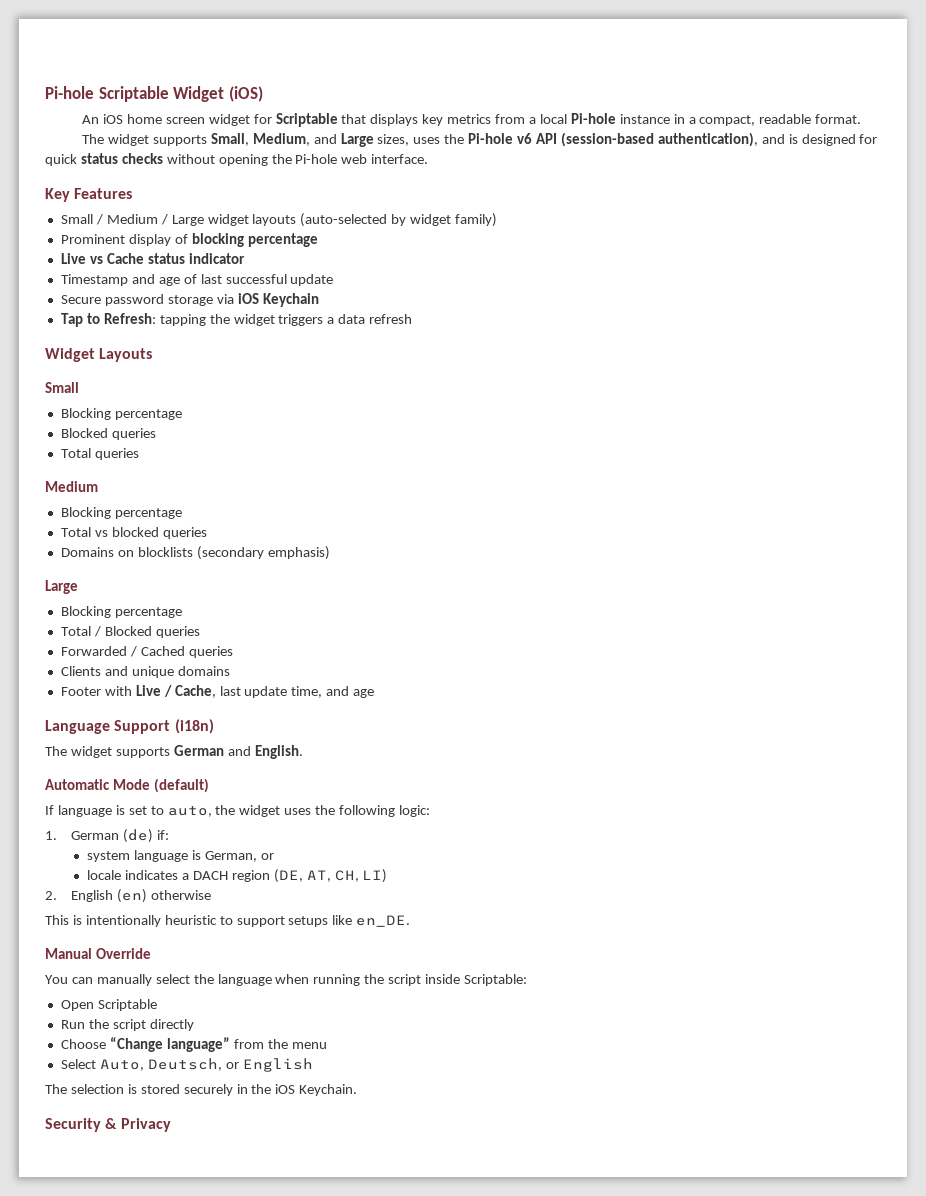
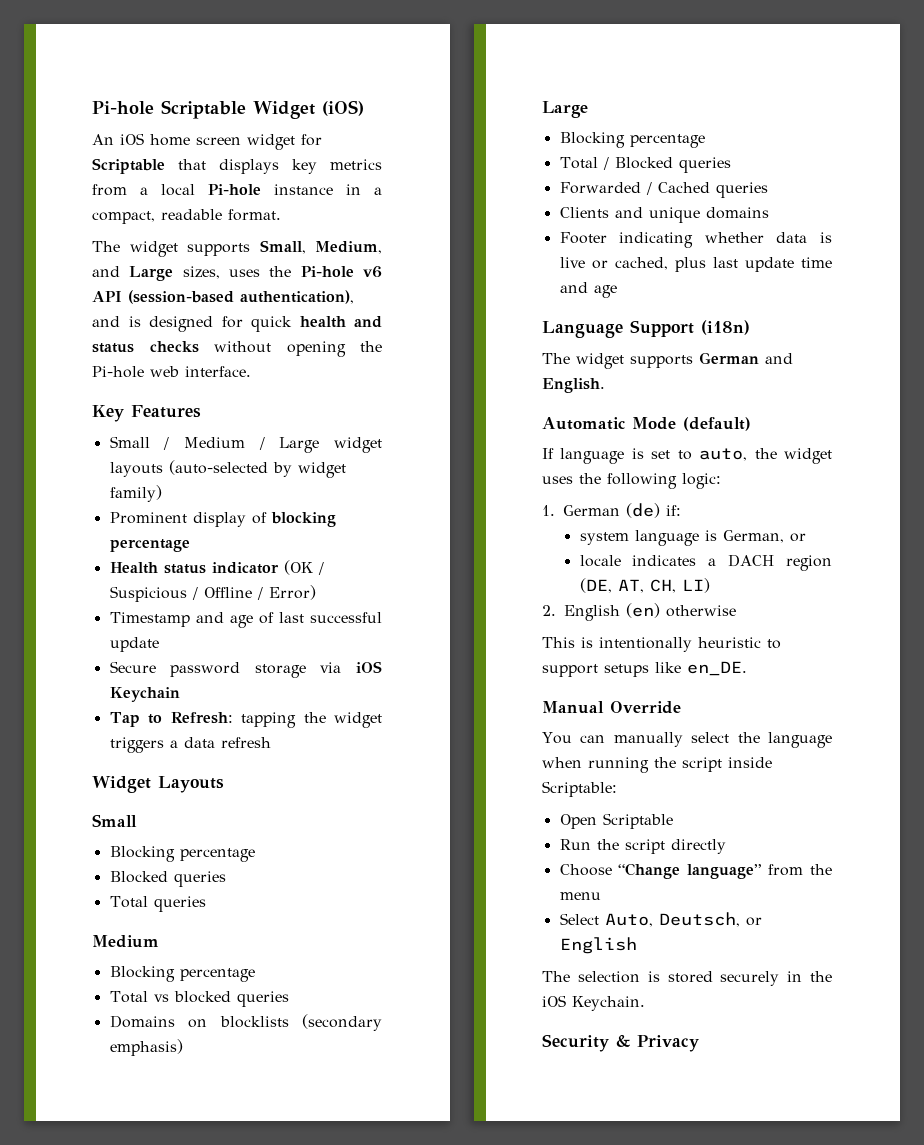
(77, 160) none -> [299,316,382,328] health and
[60,253,144,264] Live vs Cache -> [109,562,158,574] Health
(245, 258) none -> [283,560,324,575] [109,585,316,602] (OK / Suspicious / Offline / Error)
[104,685,216,698] with Live / Cache, -> [619,232,832,248] [559,257,706,272] indicating whether data is live or cached, plus
[291,686,323,698] time, -> [801,257,832,268] time

